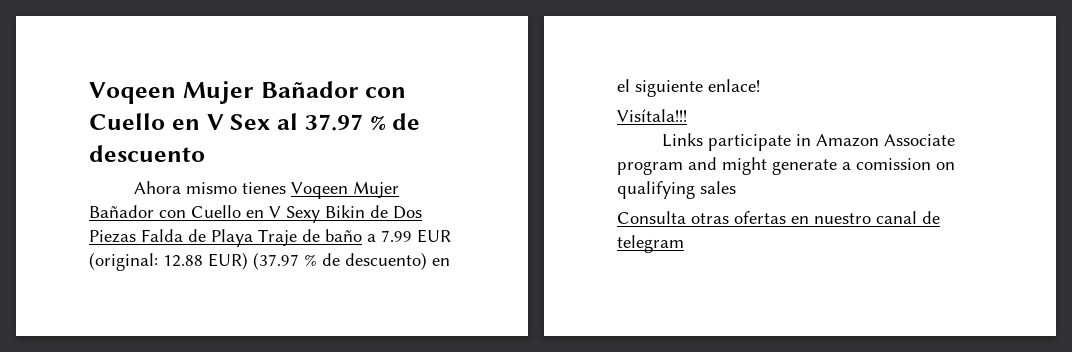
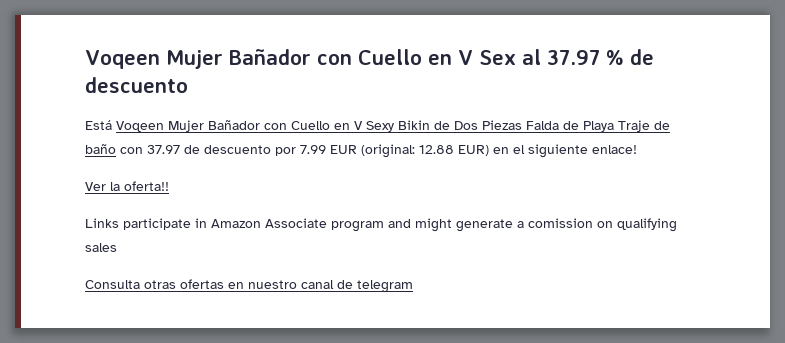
[133,181,286,194] Ahora mismo tienes -> [85,120,112,130] Está
[367,234,376,242] a -> [120,145,296,156] con 37.97 de descuento por
[253,252,427,270] (37.97 % de descuento) -> (489, 150) none
[617,109,687,122] Visítala!!! -> [85,181,169,191] Ver la oferta!!

